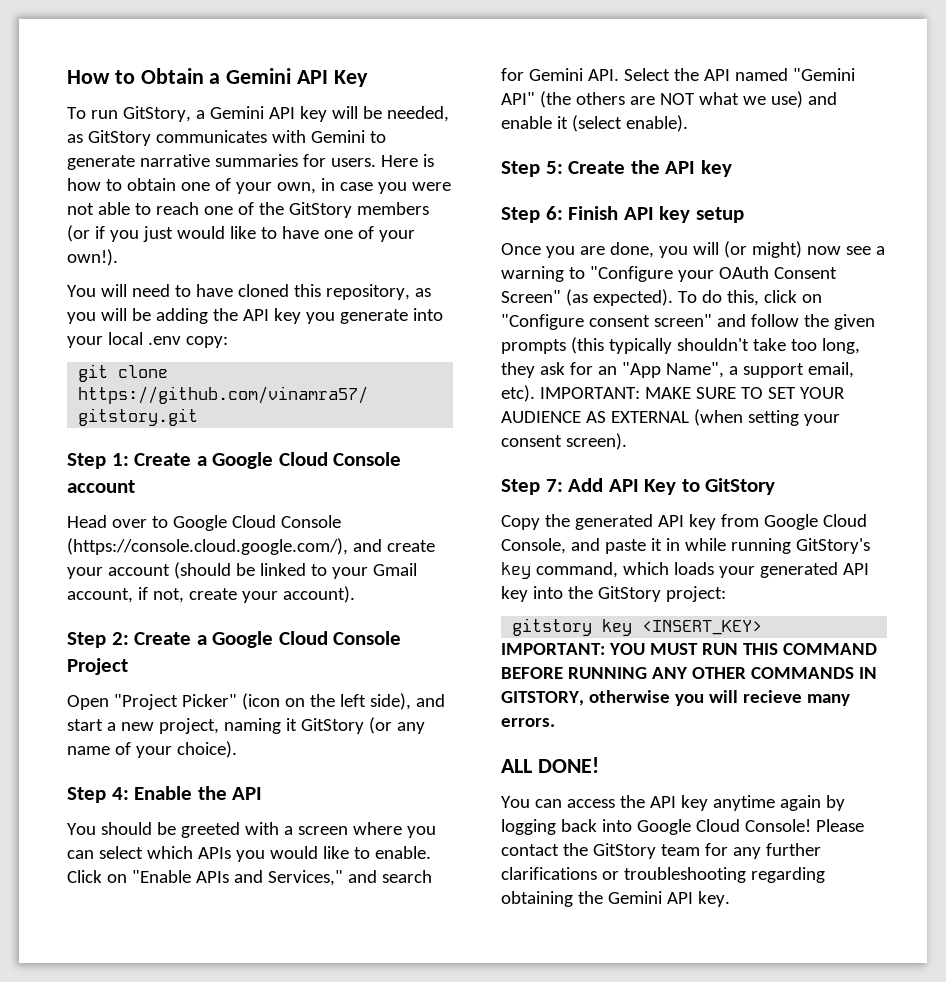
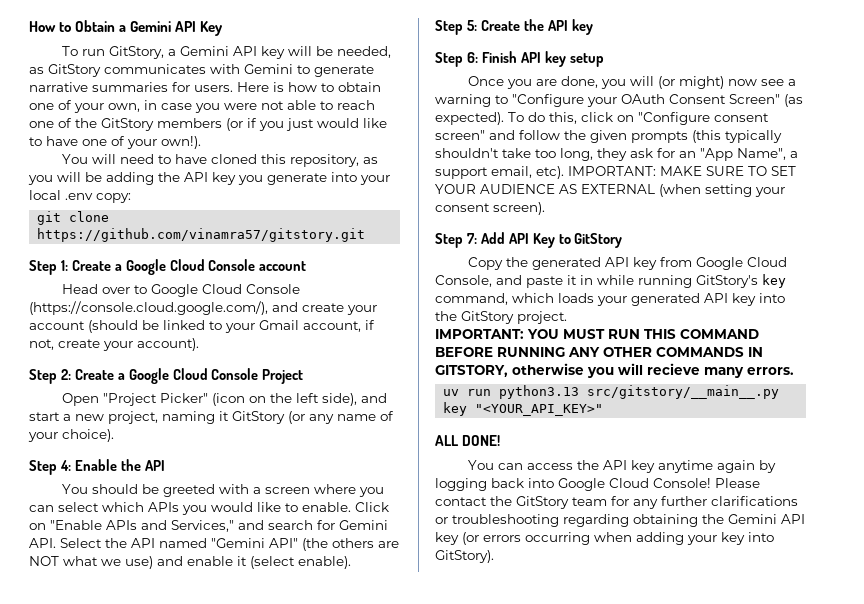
[665,586,726,602] [512,618,763,636] project: // gitstory key <INSERT_KEY> -> [517,311,567,324] project.
(555, 722) none -> [443,385,780,399] [443,402,604,416] // uv run python3.13 src/gitstory/__main__.py key "<YOUR_API_KEY>"
[697,891,730,907] key. -> [435,532,774,545] [435,550,494,563] key (or errors occurring when adding your key into GitStory).

